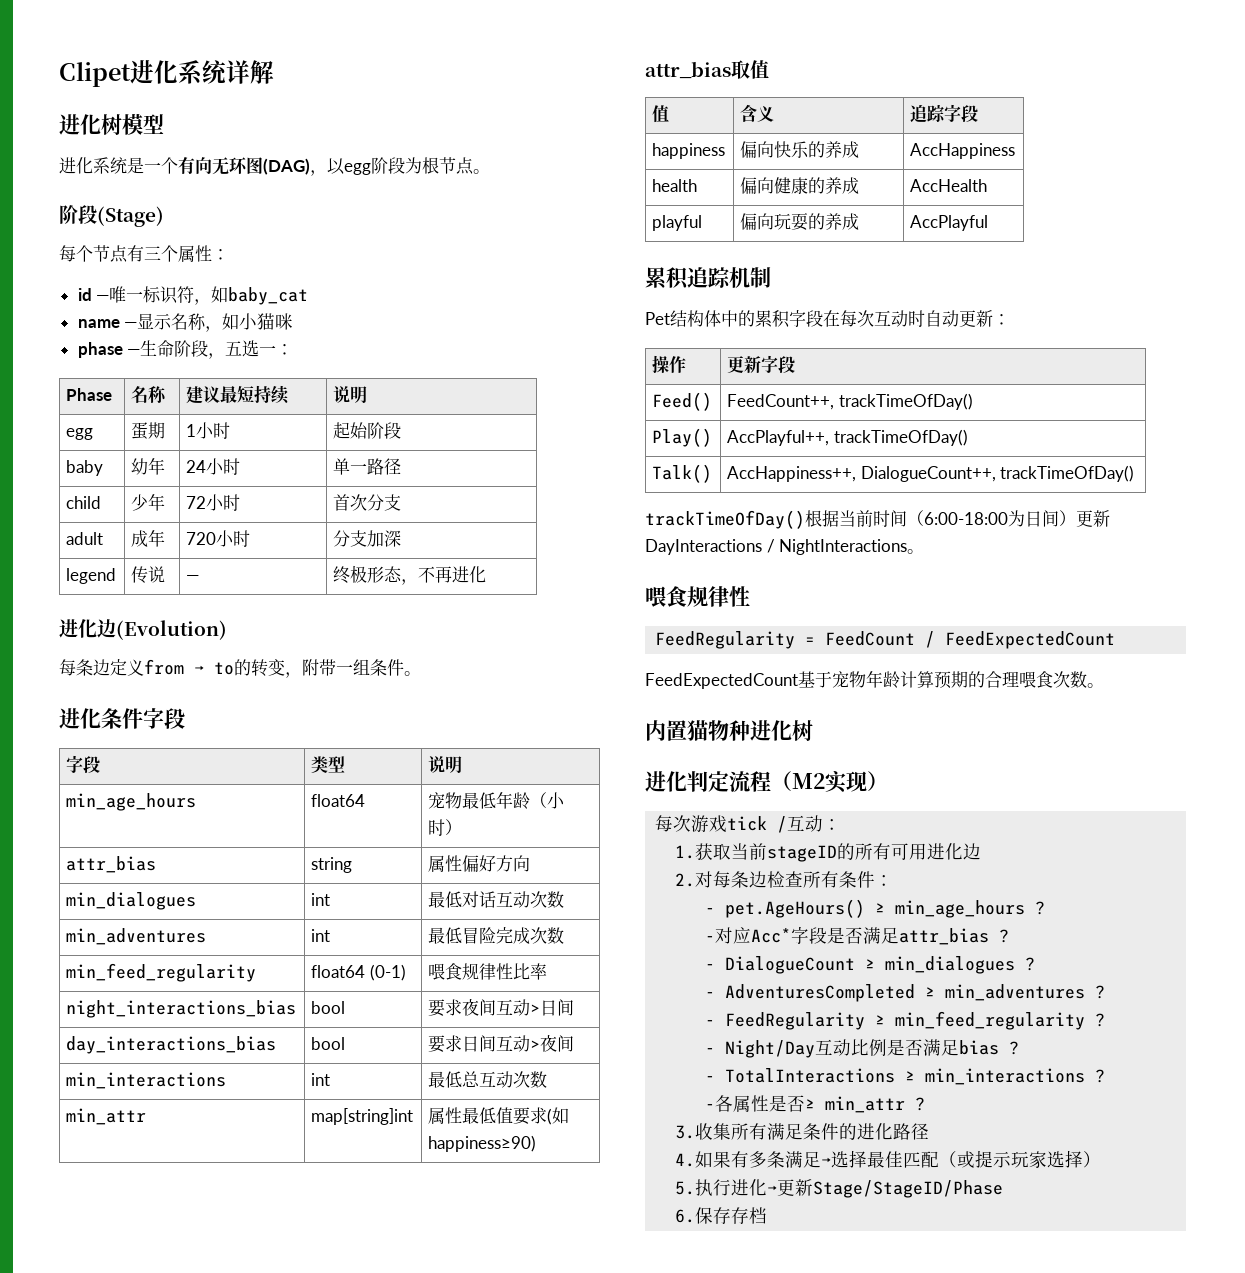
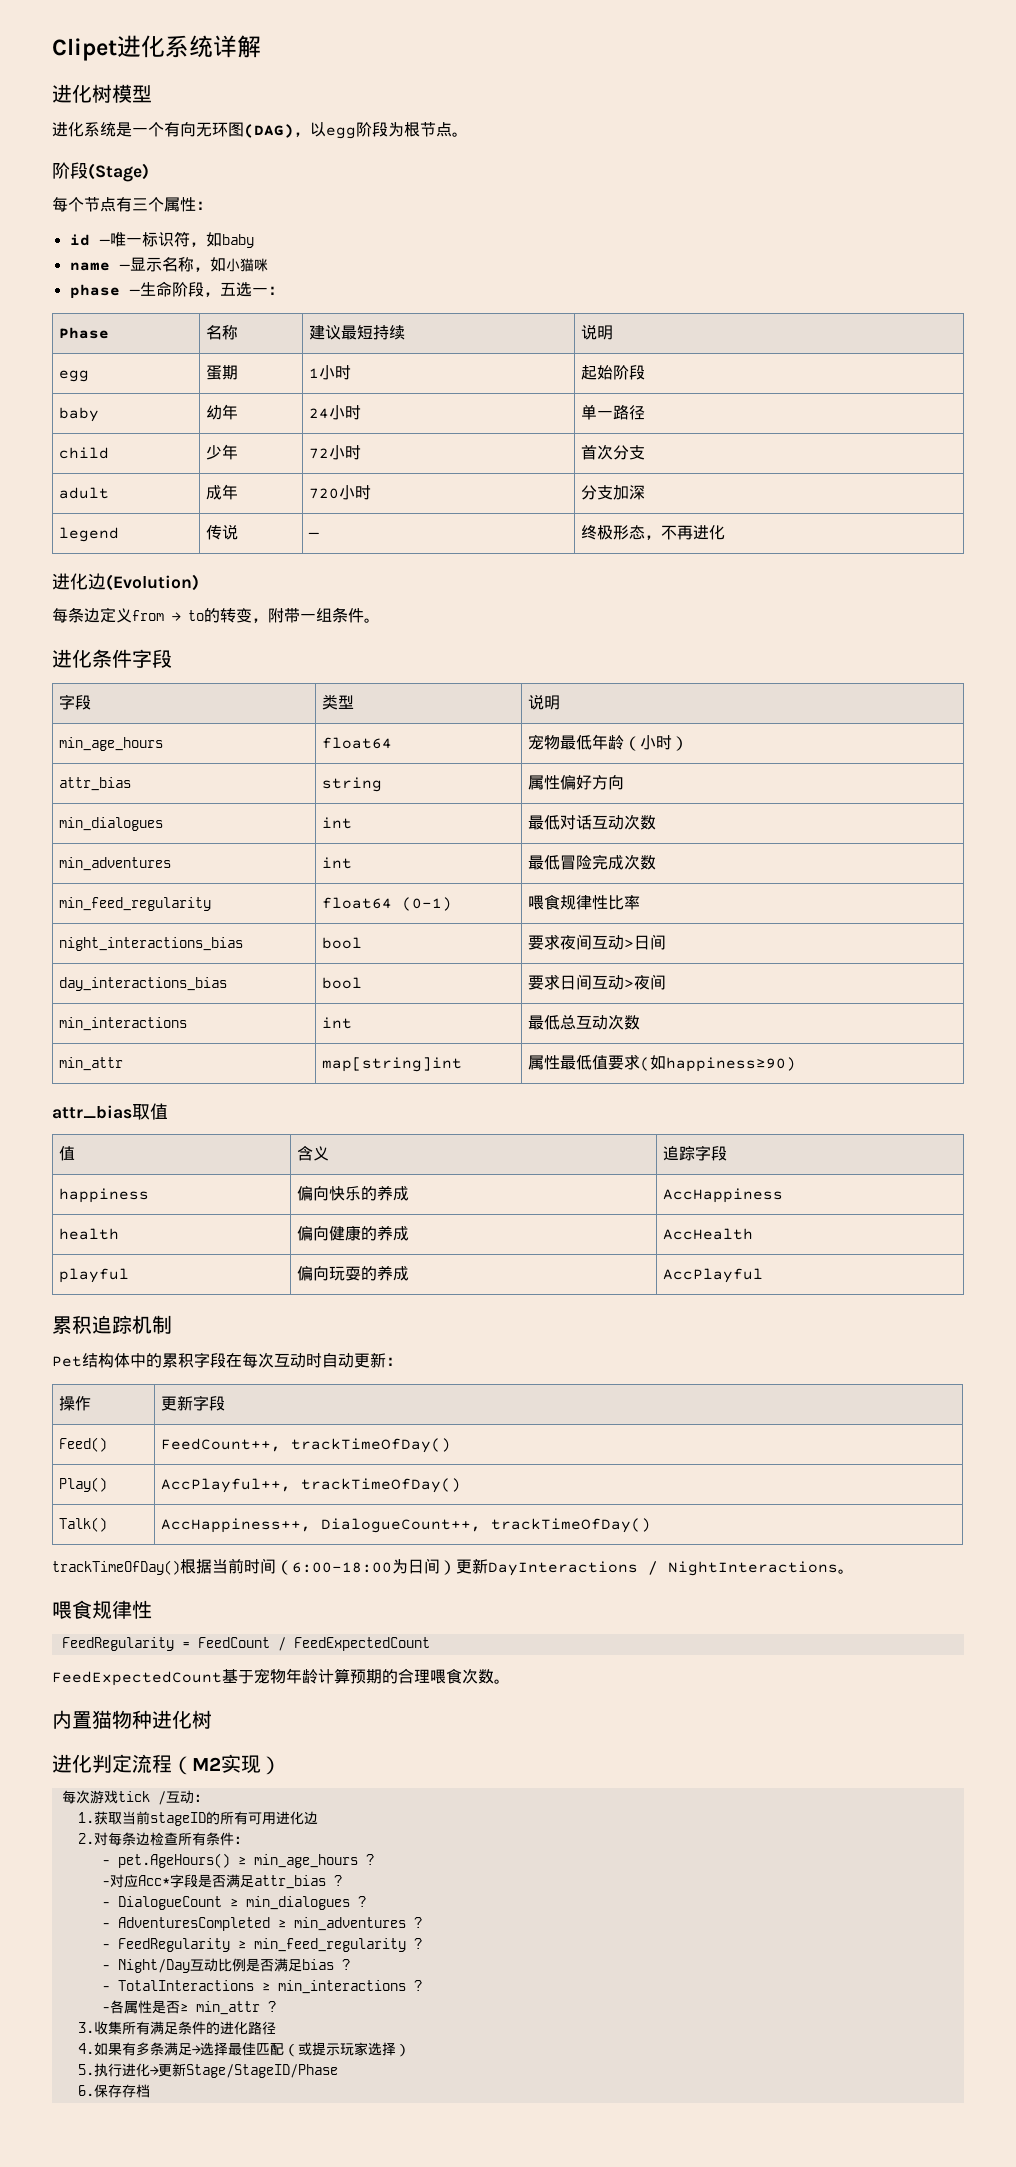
[228,287,309,305] baby_cat -> [221,234,254,248] baby

